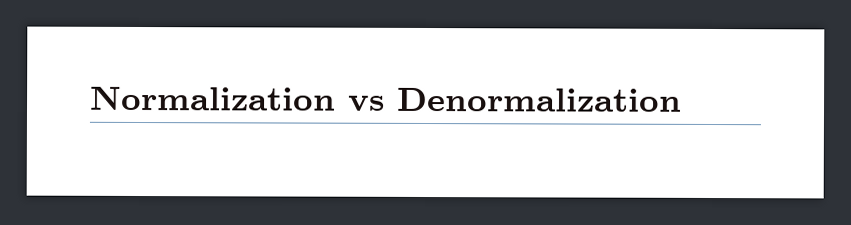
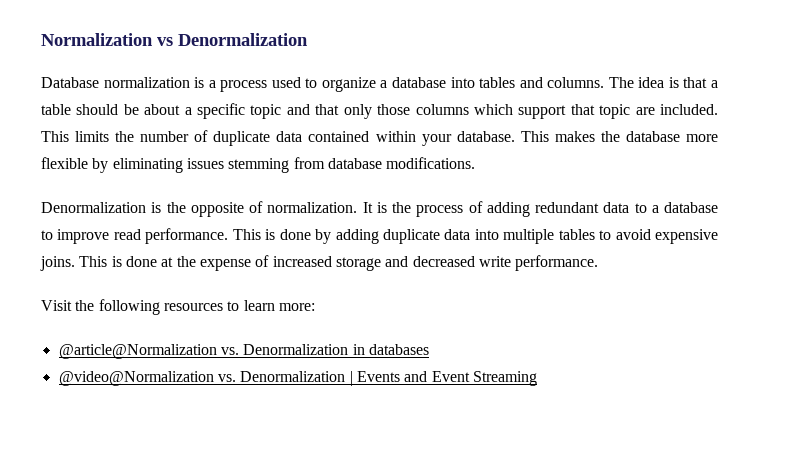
(682, 99) none -> [41,77,718,92] [41,103,718,119] [41,130,719,146] [41,157,476,173] [41,201,718,217] [41,228,718,244] [40,255,599,271] [41,299,315,315] [58,344,429,359] [58,371,537,386] // Database normalization is a process used to organize a database into tables and columns. The idea is that a table should be about a specific topic and that only those columns which support that topic are included. This limits the number of duplicate data contained within your database. This makes the database more flexible by eliminating issues stemming from database modifications. // Denormalization is the opposite of normalization. It is the process of adding redundant data to a database to improve read performance. This is done by adding duplicate data into multiple tables to avoid expensive joins. This is done at the expense of increased storage and decreased write performance. // Visit the following resources to learn more: // @article@Normalization vs. Denormalization in databases // @video@Normalization vs. Denormalization | Events and Event Streaming

